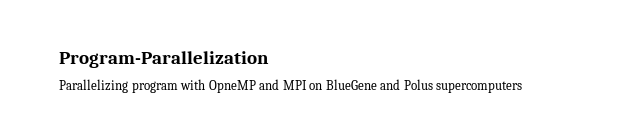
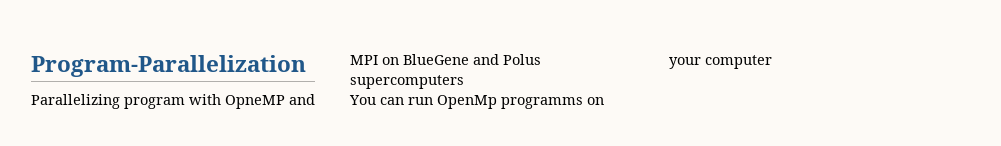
(523, 87) none -> [349,95,604,109] [669,55,772,69] // You can run OpenMp programms on your computer

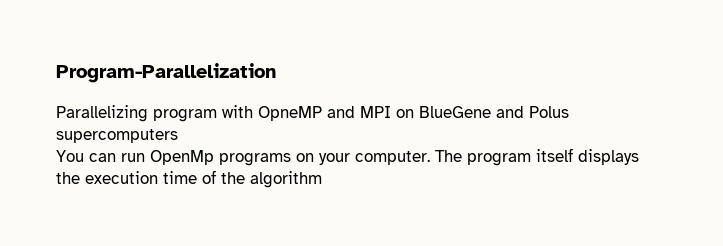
[501,97,583,109] programms -> [219,153,291,166] programs
[705,55,772,69] computer -> [355,148,639,166] [56,170,322,188] computer. The program itself displays the execution time of the algorithm

